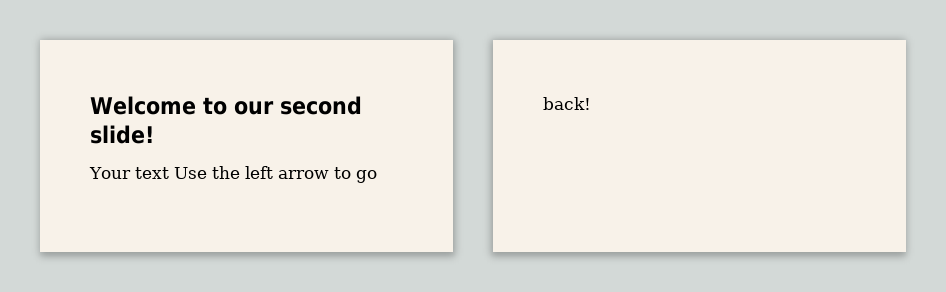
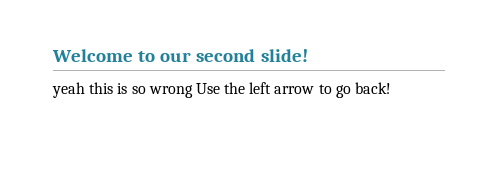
[89,167,169,179] Your text -> [52,82,193,98] yeah this is so wrong

